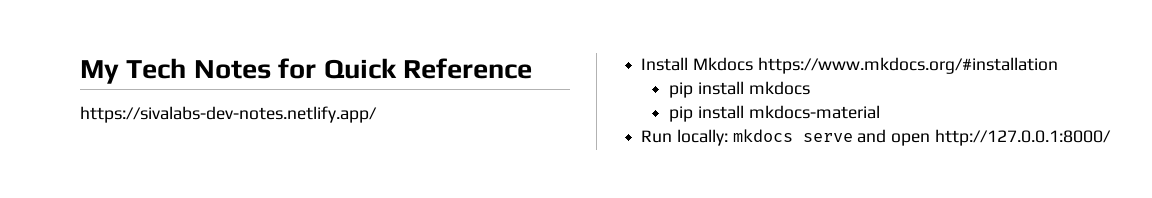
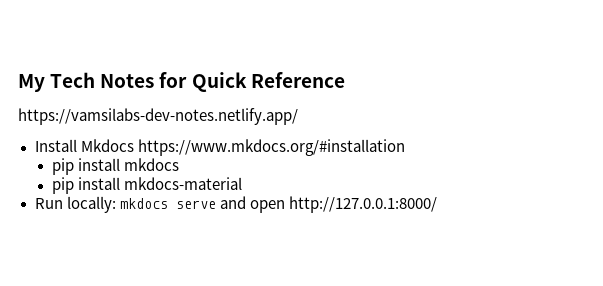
[80,106,377,123] https://sivalabs-dev-notes.netlify.app/ -> [18,108,298,125] https://vamsilabs-dev-notes.netlify.app/

